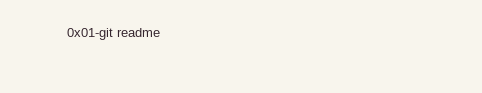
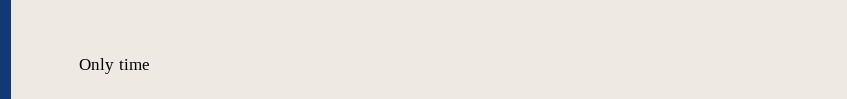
[67,28,160,40] 0x01-git readme -> [79,58,150,74] Only time

